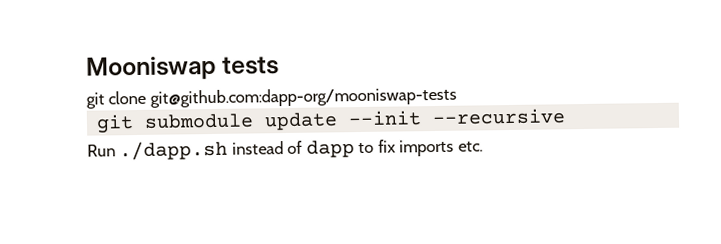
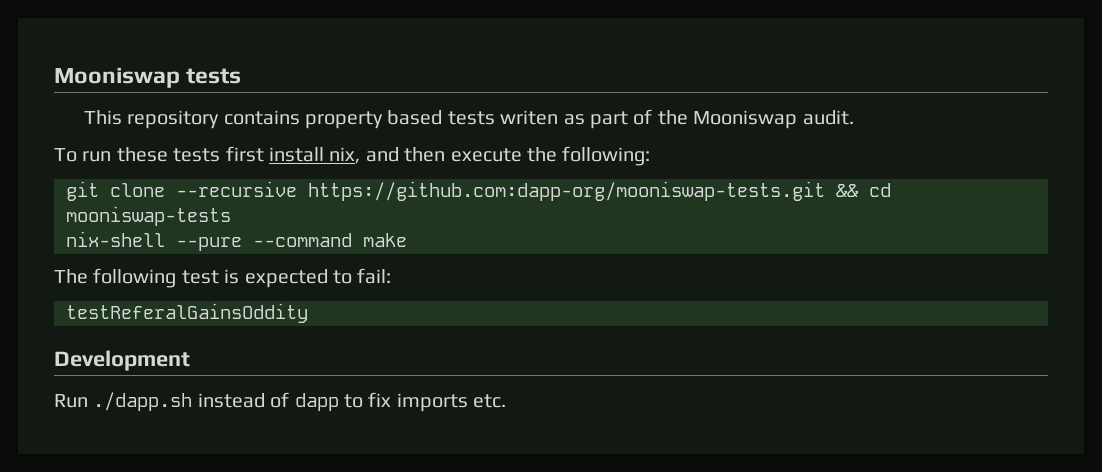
[86,86,457,109] [95,108,566,134] git clone git@github.com:dapp-org/mooniswap-tests // git submodule update --init --recursive -> [83,109,854,129] [54,146,651,166] [66,181,891,201] [66,206,231,226] [66,231,407,251] [54,268,392,288] [66,303,308,323] [54,350,190,371] This repository contains property based tests writen as part of the Mooniswap audit. // To run these tests first install nix, and then execute the following: // git clone --recursive https://github.com:dapp-org/mooniswap-tests.git && cd mooniswap-tests // nix-shell --pure --command make // The following test is expected to fail: // testReferalGainsOddity // Development

